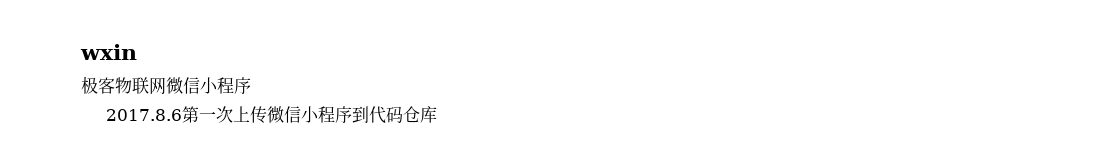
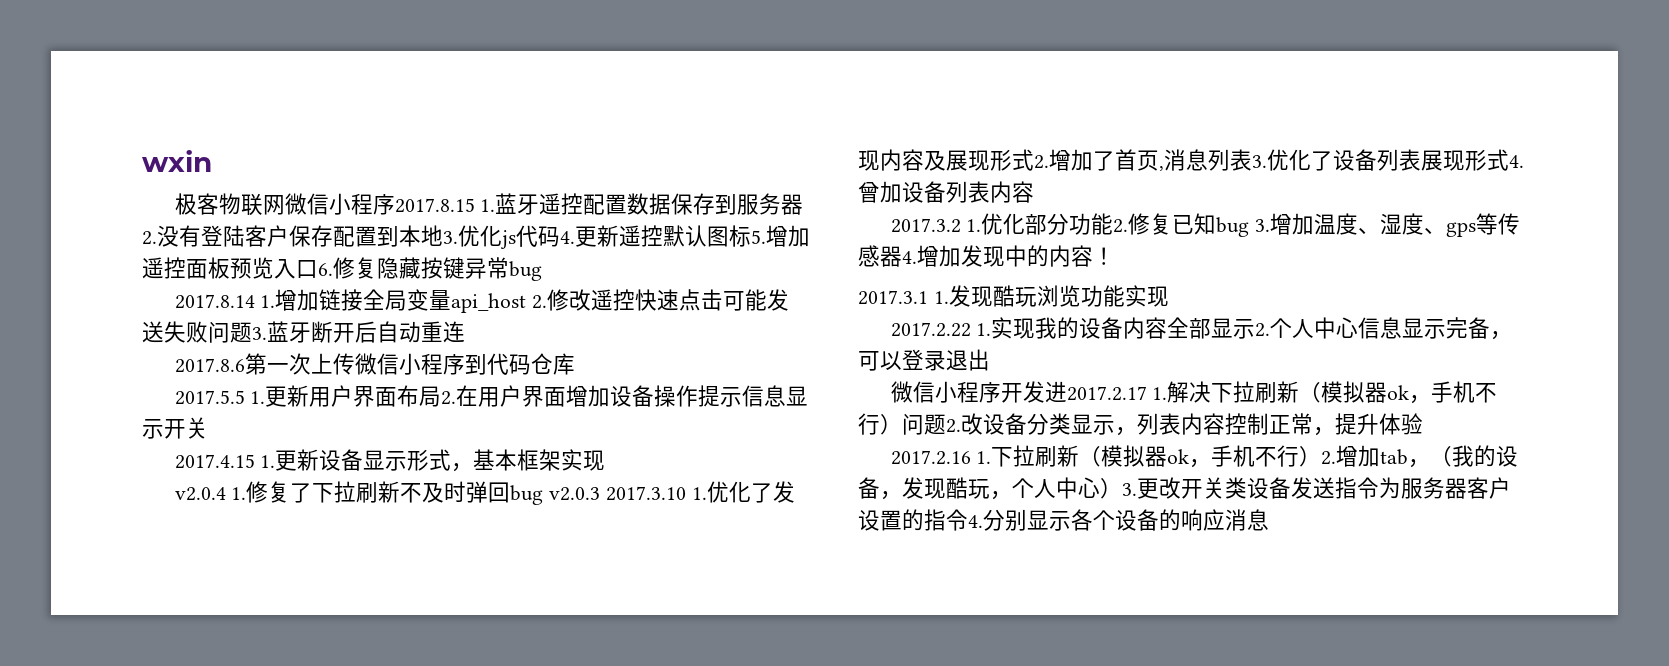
(251, 85) none -> [394,193,804,215] [142,225,810,249] [142,257,542,281] [174,289,790,313] [142,321,465,343] 2017.8.15 1.蓝牙遥控配置数据保存到服务器2.没有登陆客户保存配置到本地3.优化js代码4.更新遥控默认图标5.增加遥控面板预览入口6.修复隐藏按键异常bug // 2017.8.14 1.增加链接全局变量api_host 2.修改遥控快速点击可能发送失败问题3.蓝牙断开后自动重连
(437, 114) none -> [174,385,809,407] [142,417,208,439] [174,449,606,472] [174,481,795,505] [858,149,1524,171] [858,181,1034,203] [890,213,1521,237] [858,245,1115,267] [858,285,1169,307] [890,317,1513,340] [858,349,990,371] [890,381,1498,404] [858,413,1423,436] [890,445,1519,468] [858,477,1511,500] [858,509,1269,531] // 2017.5.5 1.更新用户界面布局2.在用户界面增加设备操作提示信息显示开关 // 2017.4.15 1.更新设备显示形式，基本框架实现 // v2.0.4 1.修复了下拉刷新不及时弹回bug v2.0.3 2017.3.10 1.优化了发现内容及展现形式2.增加了首页,消息列表3.优化了设备列表展现形式4.曾加设备列表内容 // 2017.3.2 1.优化部分功能2.修复已知bug 3.增加温度、湿度、gps等传感器4.增加发现中的内容！ // 2017.3.1 1.发现酷玩浏览功能实现 // 2017.2.22 1.实现我的设备内容全部显示2.个人中心信息显示完备，可以登录退出 // 微信小程序开发进2017.2.17 1.解决下拉刷新（模拟器ok，手机不行）问题2.改设备分类显示，列表内容控制正常，提升体验 // 2017.2.16 1.下拉刷新（模拟器ok，手机不行）2.增加tab，（我的设备，发现酷玩，个人中心）3.更改开关类设备发送指令为服务器客户设置的指令4.分别显示各个设备的响应消息

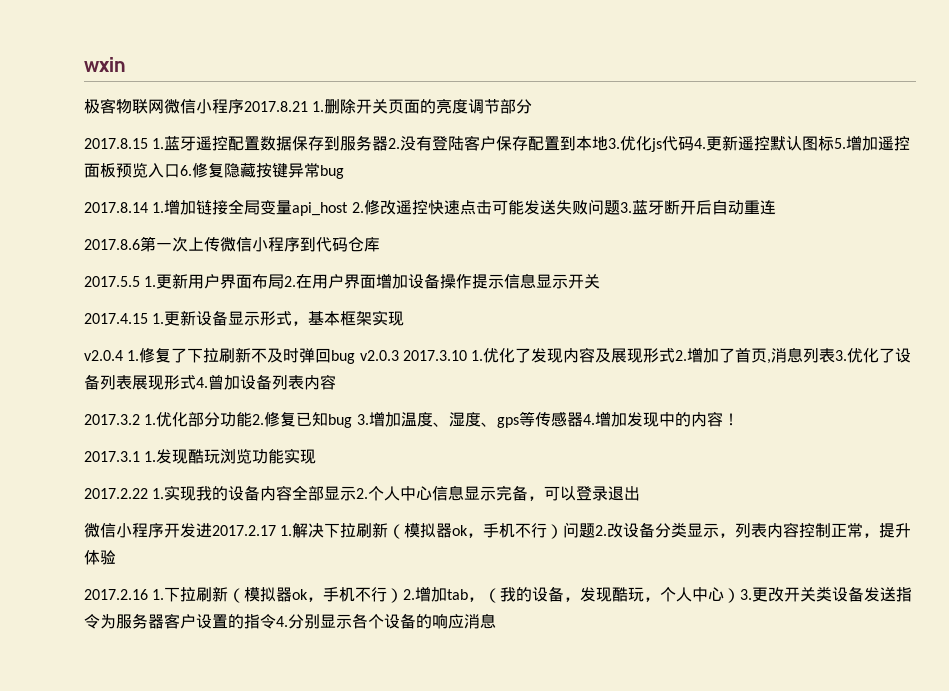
(395, 204) none -> [244,99,533,114] 2017.8.21 1.删除开关页面的亮度调节部分 //

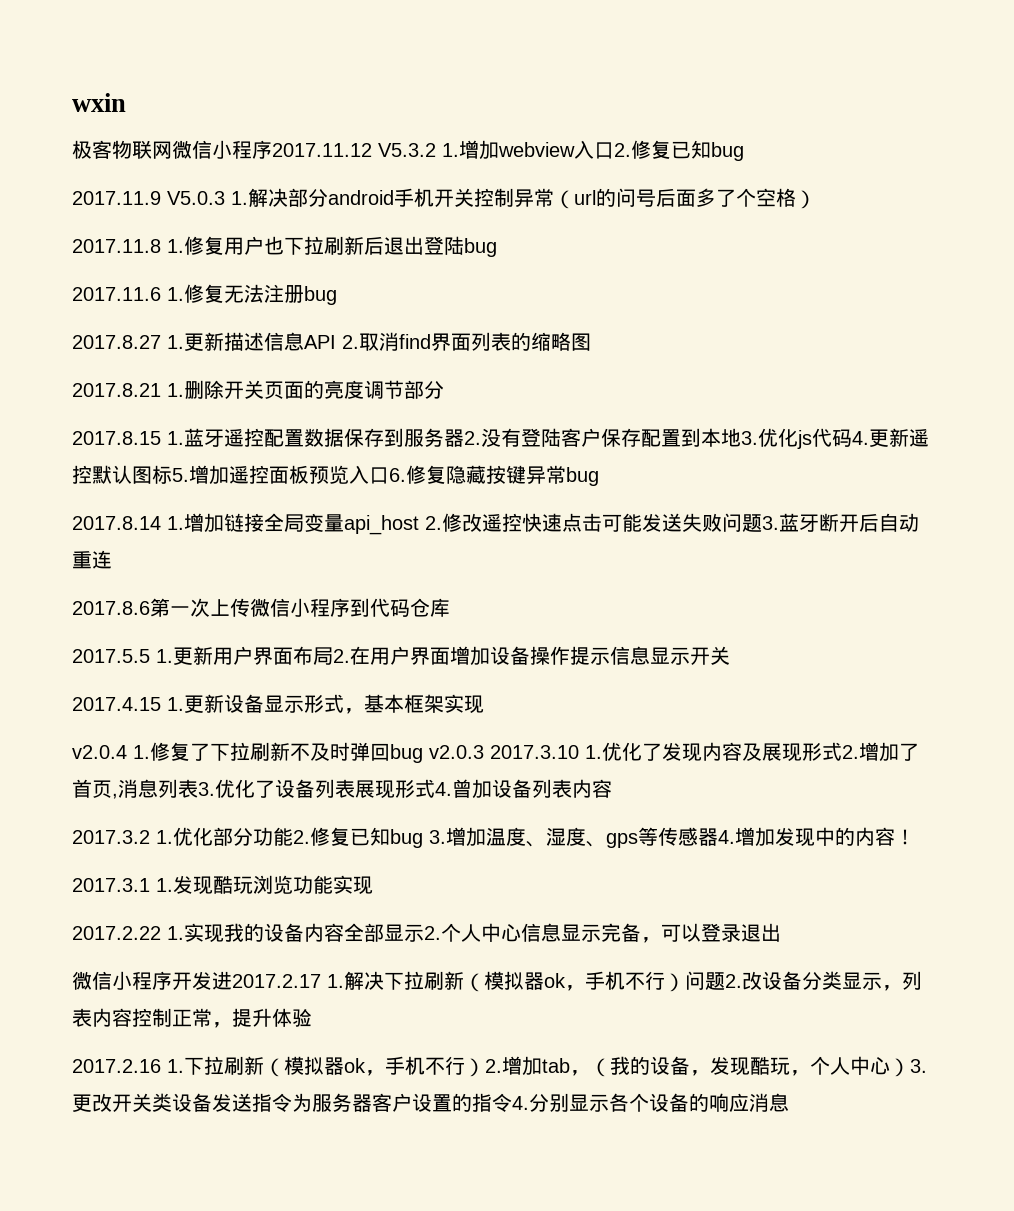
(244, 106) none -> [272,140,744,161] [72,188,816,209] [72,236,497,257] [72,284,337,305] [72,332,591,351] 2017.11.12 V5.3.2 1.增加webview入口2.修复已知bug // 2017.11.9 V5.0.3 1.解决部分android手机开关控制异常（url的问号后面多了个空格） // 2017.11.8 1.修复用户也下拉刷新后退出登陆bug // 2017.11.6 1.修复无法注册bug // 2017.8.27 1.更新描述信息API 2.取消find界面列表的缩略图 //

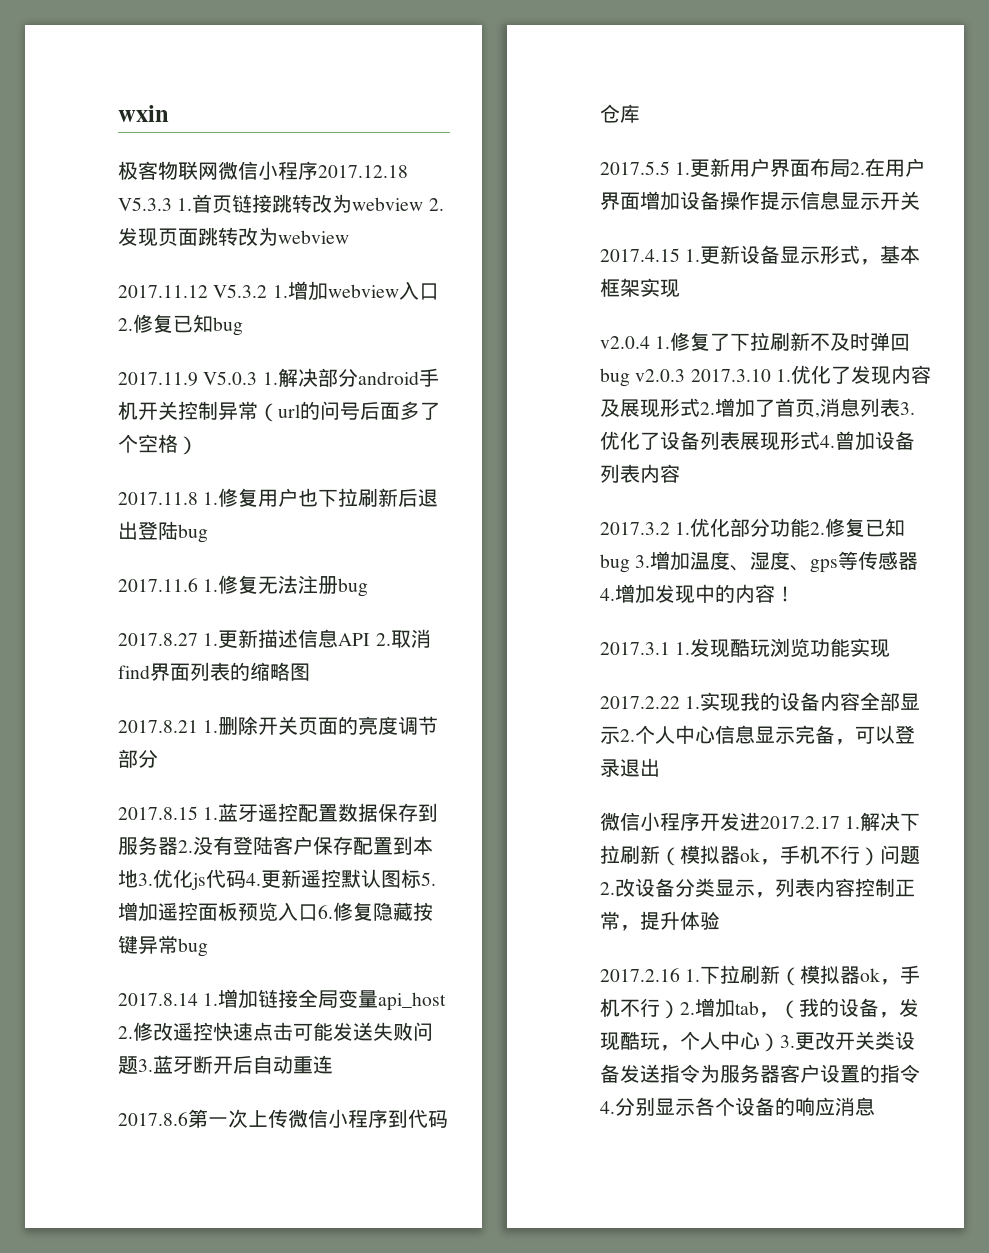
(272, 149) none -> [318,165,408,178] [118,194,444,213] [118,227,349,247] 2017.12.18 V5.3.3 1.首页链接跳转改为webview 2.发现页面跳转改为webview //

